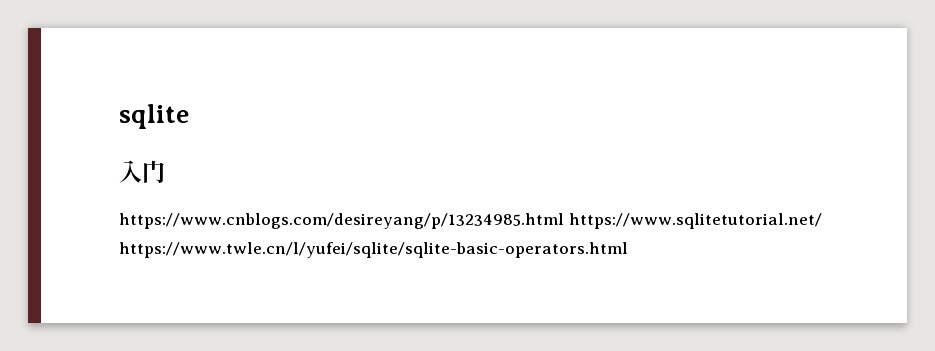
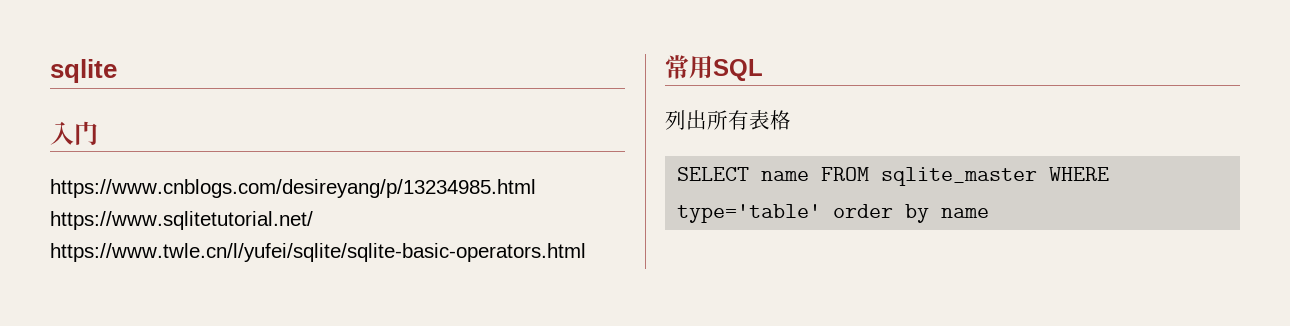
(628, 250) none -> [665,55,763,81] [665,110,791,130] [677,167,1110,186] [677,204,990,223] // 常用SQL // 列出所有表格 // SELECT name FROM sqlite_master WHERE type='table' order by name

